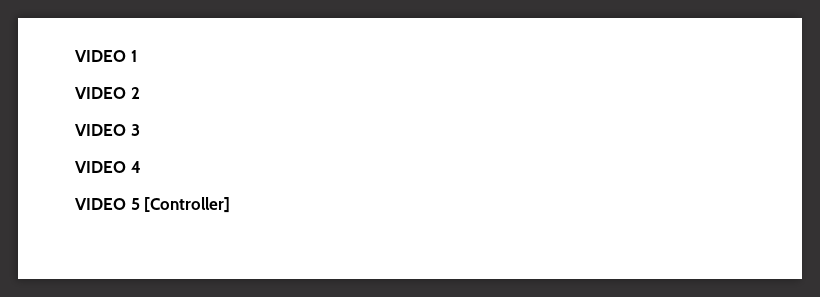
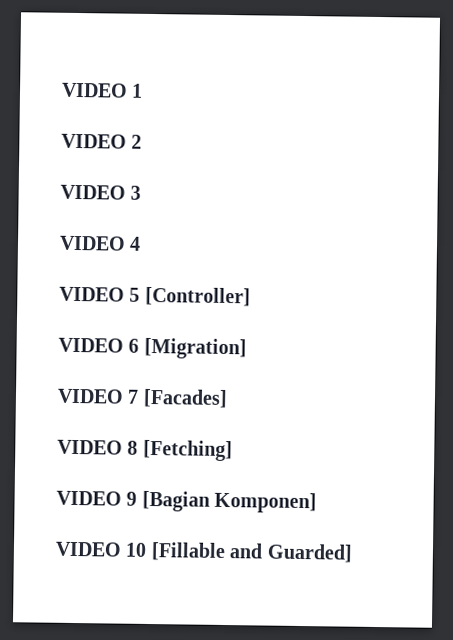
(231, 205) none -> [58,337,247,360] [57,388,228,409] [57,439,233,462] [56,490,318,514] [55,541,353,563] // VIDEO 6 [Migration] // VIDEO 7 [Facades] // VIDEO 8 [Fetching] // VIDEO 9 [Bagian Komponen] // VIDEO 10 [Fillable and Guarded]

